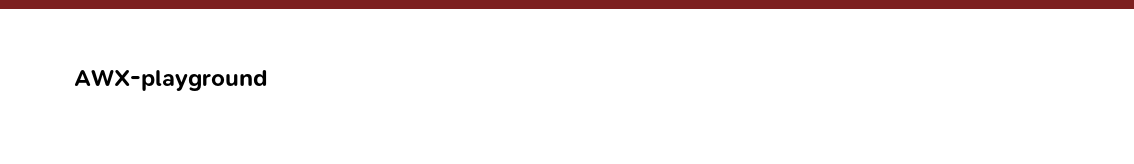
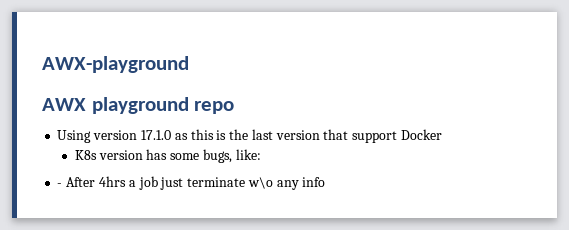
(268, 80) none -> [42,97,235,114] [57,129,442,143] [74,149,261,163] [57,176,326,190] // AWX playground repo // Using version 17.1.0 as this is the last version that support Docker // K8s version has some bugs, like: // - After 4hrs a job just terminate w\o any info

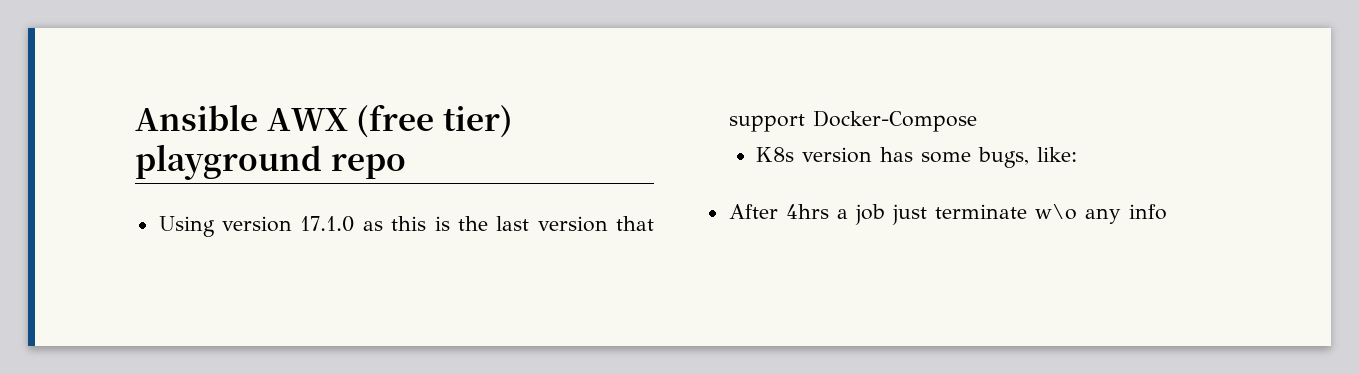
[42,56,189,73] [42,98,86,111] AWX-playground // AWX -> [135,104,513,138] Ansible AWX (free tier)
[400,129,442,140] Docker -> [812,110,977,132] Docker-Compose
[57,183,63,187] - -> (1078, 154) none

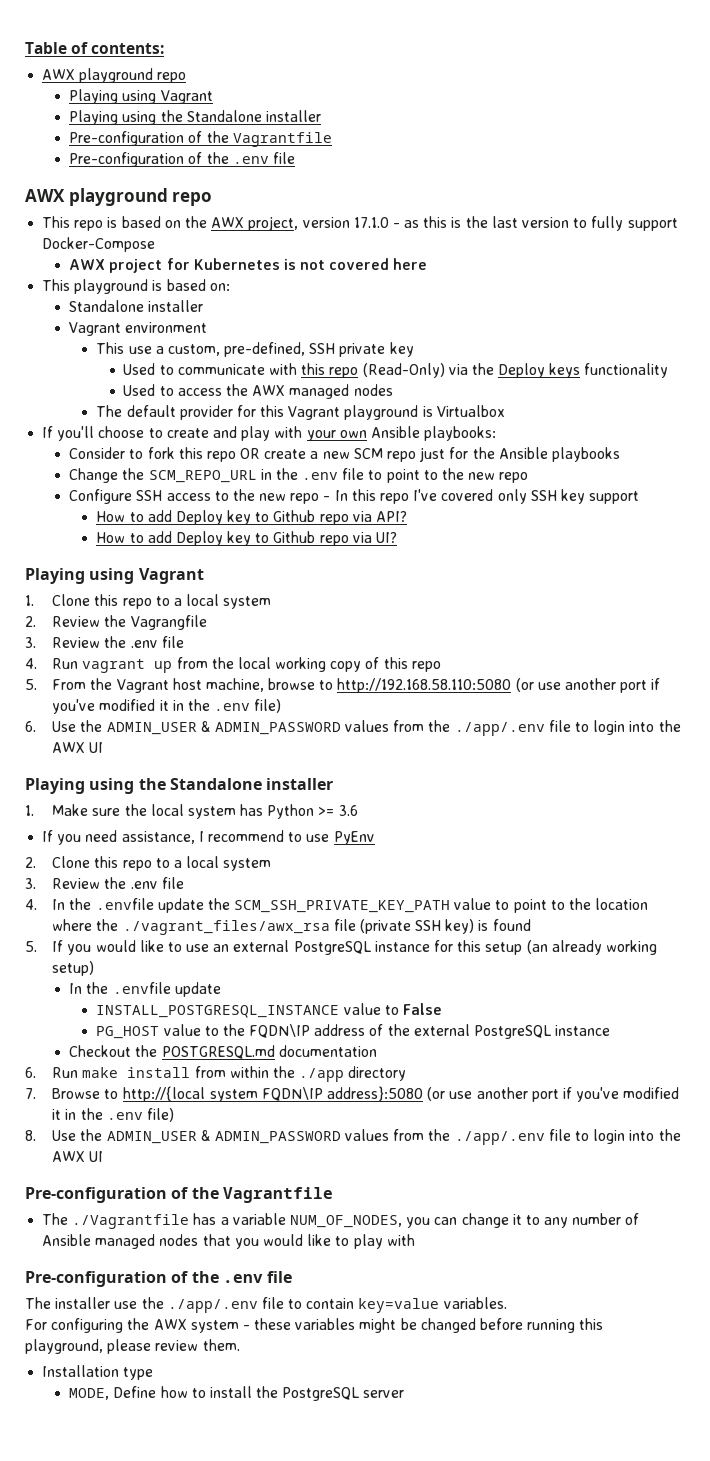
[135,104,513,138] [135,144,406,180] [158,216,215,237] Ansible AWX (free tier) playground repo // Using -> [25,42,165,54] [42,68,187,83] [69,89,213,104] [69,110,321,125] [69,131,332,147] [69,152,295,167] [25,188,213,206] [42,216,299,231] Table of contents: // AWX playground repo // Playing using Vagrant // Playing using the Standalone installer // Pre-configuration of the Vagrantfile // Pre-configuration of the .env file // AWX playground repo // This repo is based on the AWX project,
(355, 224) none -> [392,223,400,228] -
[616,216,654,231] that -> [573,216,624,231] to fully
[756,147,1078,168] [728,204,1167,225] K8s version has some bugs, like: // After 4hrs a job just terminate w\o any info -> [69,258,428,273] [42,279,230,294] [69,300,204,312] [69,322,208,336] [96,342,414,357] [123,363,669,378] [123,384,393,399] [96,405,505,420] [42,426,497,441] [69,447,620,462] [69,468,529,483] [69,489,640,504] [96,510,407,525] [96,531,397,546] [25,568,204,584] [25,594,272,609] [25,615,207,630] [25,636,184,648] [25,657,441,673] [25,678,661,693] [52,699,282,714] [25,720,681,736] [52,742,104,753] [25,778,334,794] [25,804,358,819] [42,830,375,845] [25,856,272,871] [25,877,184,889] [25,898,649,913] [52,919,531,935] [25,940,657,955] [52,961,95,976] [69,982,221,997] [96,1003,442,1018] [96,1024,611,1039] [69,1045,377,1059] [25,1066,407,1082] [25,1086,680,1102] [52,1108,174,1122] [25,1129,681,1145] [52,1151,104,1162] [25,1187,333,1203] [42,1213,640,1229] [42,1234,415,1249] [25,1271,293,1287] [25,1297,507,1313] [25,1318,604,1333] [25,1339,240,1354] [42,1365,154,1380] [69,1386,405,1401] AWX project for Kubernetes is not covered here // This playground is based on: // Standalone installer // Vagrant environment // This use a custom, pre-defined, SSH private key // Used to communicate with this repo (Read-Only) via the Deploy keys functionality // Used to access the AWX managed nodes // The default provider for this Vagrant playground is Virtualbox // If you'll choose to create and play with your own Ansible playbooks: // Consider to fork this repo OR create a new SCM repo just for the Ansible playbooks // Change the SCM_REPO_URL in the .env file to point to the new repo // Configure SSH access to the new repo - In this repo I've covered only SSH key support // How to add Deploy key to Github repo via API? // How to add Deploy key to Github repo via UI? // Playing using Vagrant // 1. Clone this repo to a local system // 2. Review the Vagrangfile // 3. Review the .env file // 4. Run vagrant up from the local working copy of this repo // 5. From the Vagrant host machine, browse to http://192.168.58.110:5080 (or use another port if you've modified it in the .env file) // 6. Use the ADMIN_USER & ADMIN_PASSWORD values from the ./app/.env file to login into the AWX UI // Playing using the Standalone installer // 1. Make sure the local system has Python >= 3.6 // If you need assistance, I recommend to use PyEnv // 2. Clone this repo to a local system // 3. Review the .env file // 4. In the .envfile update the SCM_SSH_PRIVATE_KEY_PATH value to point to the location where the ./vagrant_files/awx_rsa file (private SSH key) is found // 5. If you would like to use an external PostgreSQL instance for this setup (an already working setup) // In the .envfile update // INSTALL_POSTGRESQL_INSTANCE value to False // PG_HOST value to the FQDN\IP address of the external PostgreSQL instance // Checkout the POSTGRESQL.md documentation // 6. Run make install from within the ./app directory // 7. Browse to http://{local system FQDN\IP address}:5080 (or use another port if you've modified it in the .env file) // 8. Use the ADMIN_USER & ADMIN_PASSWORD values from the ./app/.env file to login into the AWX UI // Pre-configuration of the Vagrantfile // The ./Vagrantfile has a variable NUM_OF_NODES, you can change it to any number of Ansible managed nodes that you would like to play with // Pre-configuration of the .env file // The installer use the ./app/.env file to contain key=value variables. // For configuring the AWX system - these variables might be changed before running this playground, please review them. // Installation type // MODE, Define how to install the PostgreSQL server

